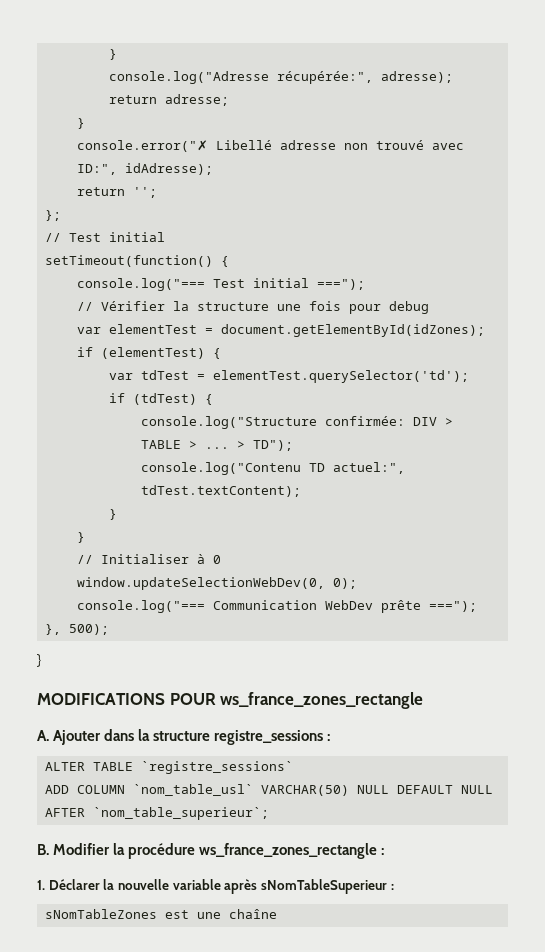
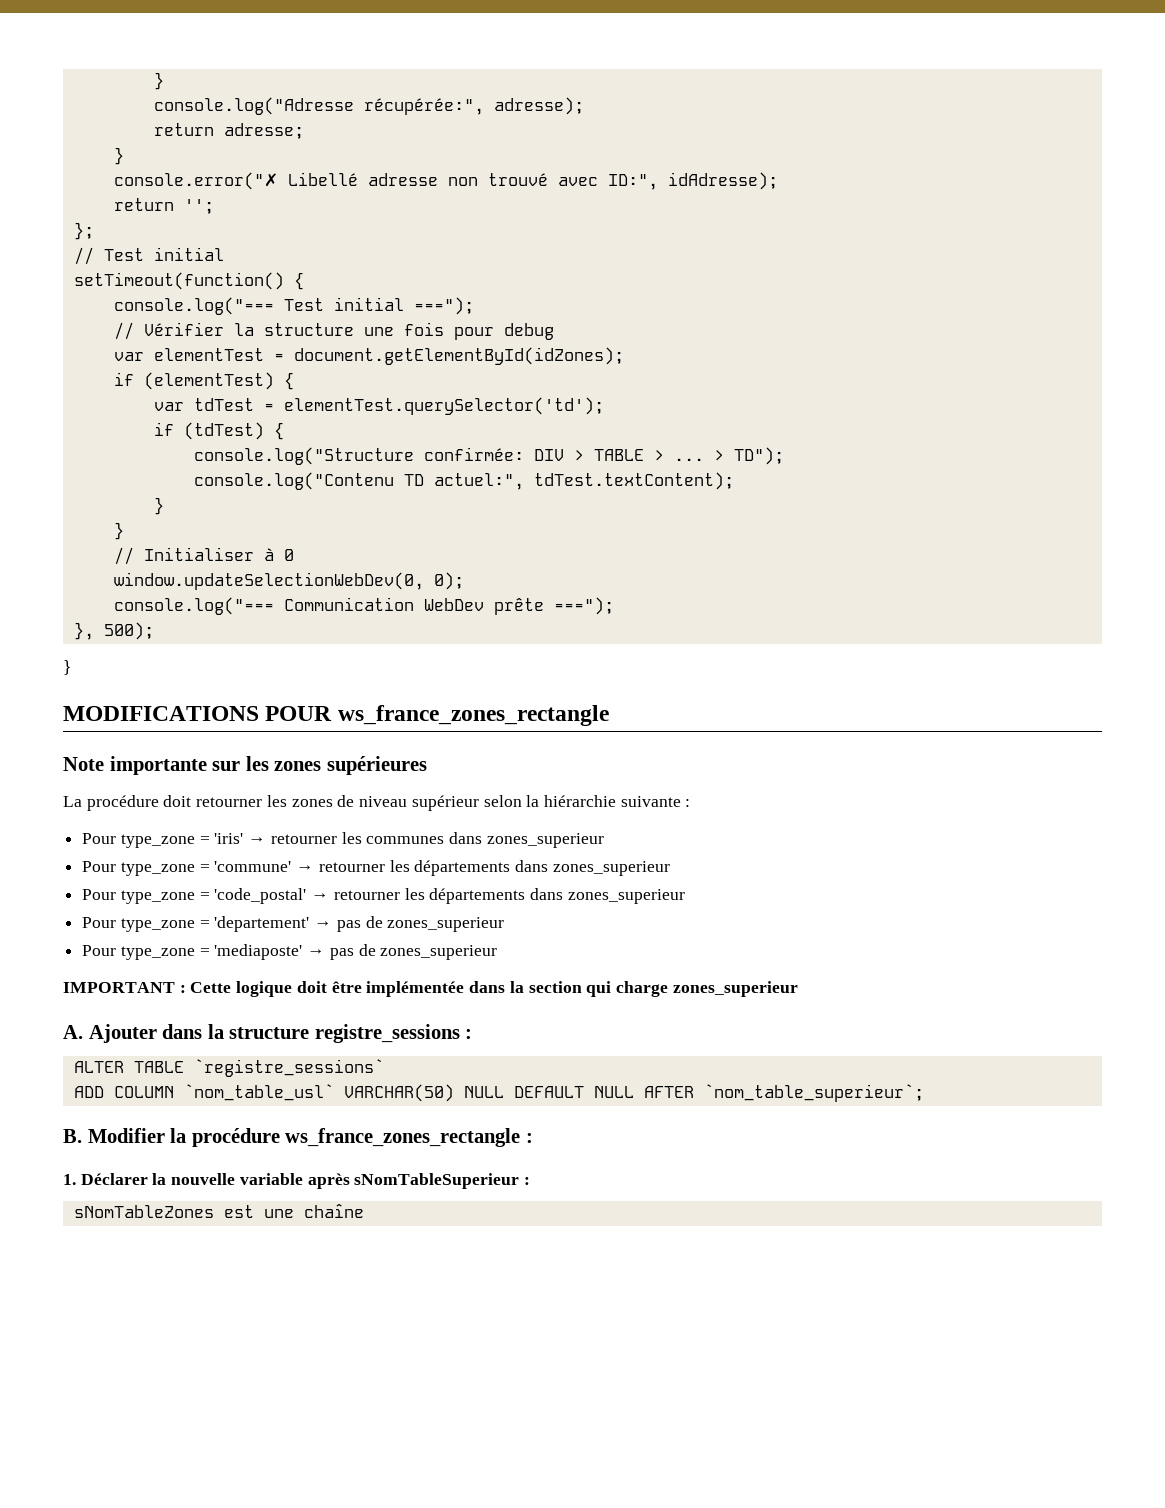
(424, 700) none -> [63,756,427,775] [63,795,691,811] [82,832,604,848] [82,860,670,876] [82,888,685,904] [82,916,505,932] [82,944,498,960] [63,981,798,997] // Note importante sur les zones supérieures // La procédure doit retourner les zones de niveau supérieur selon la hiérarchie suivante : // Pour type_zone = 'iris' → retourner les communes dans zones_superieur // Pour type_zone = 'commune' → retourner les départements dans zones_superieur // Pour type_zone = 'code_postal' → retourner les départements dans zones_superieur // Pour type_zone = 'departement' → pas de zones_superieur // Pour type_zone = 'mediaposte' → pas de zones_superieur // IMPORTANT : Cette logique doit être implémentée dans la section qui charge zones_superieur

